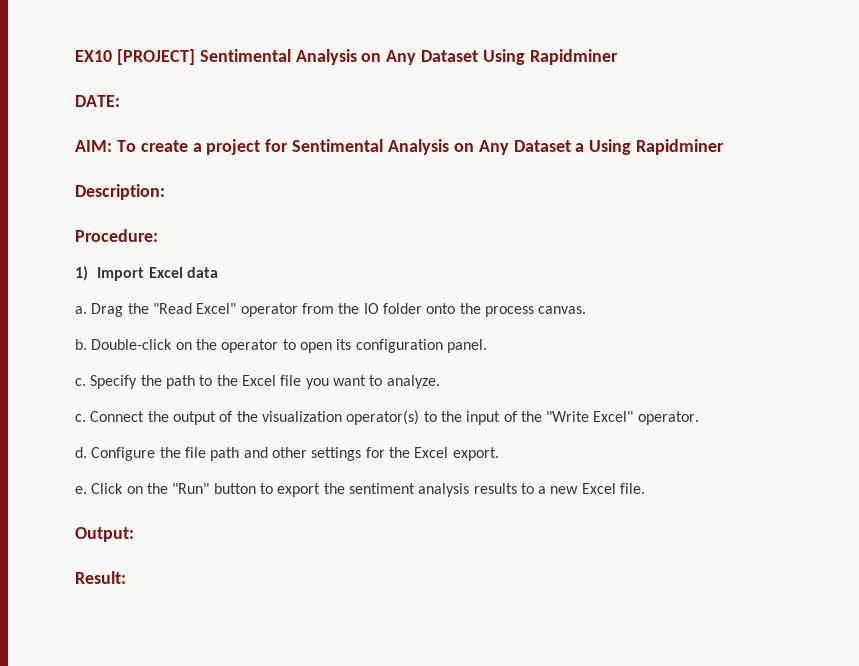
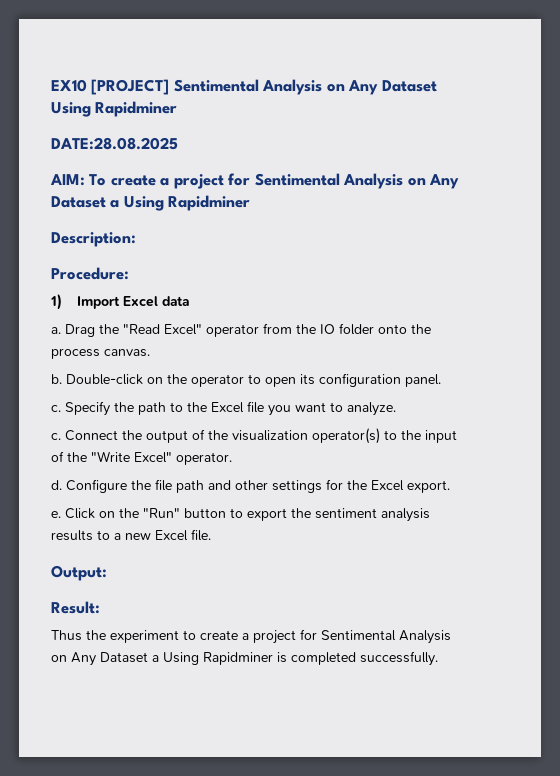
[75,95,120,107] DATE: -> [51,137,178,150] DATE:28.08.2025
(126, 577) none -> [51,629,451,644] [51,651,438,666] // Thus the experiment to create a project for Sentimental Analysis on Any Dataset a Using Rapidminer is completed successfully.

